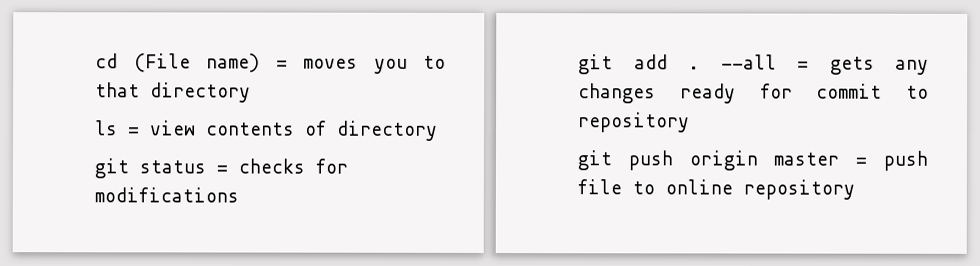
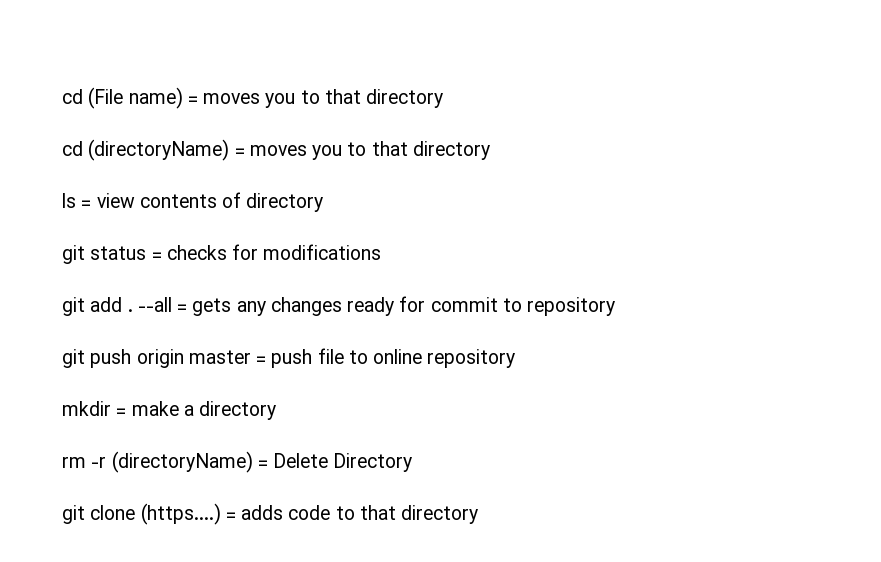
(251, 92) none -> [62,139,490,161] // cd (directoryName) = moves you to that directory
(855, 189) none -> [62,401,277,420] [62,451,413,473] [62,503,479,525] // mkdir = make a directory // rm -r (directoryName) = Delete Directory // git clone (https....) = adds code to that directory

